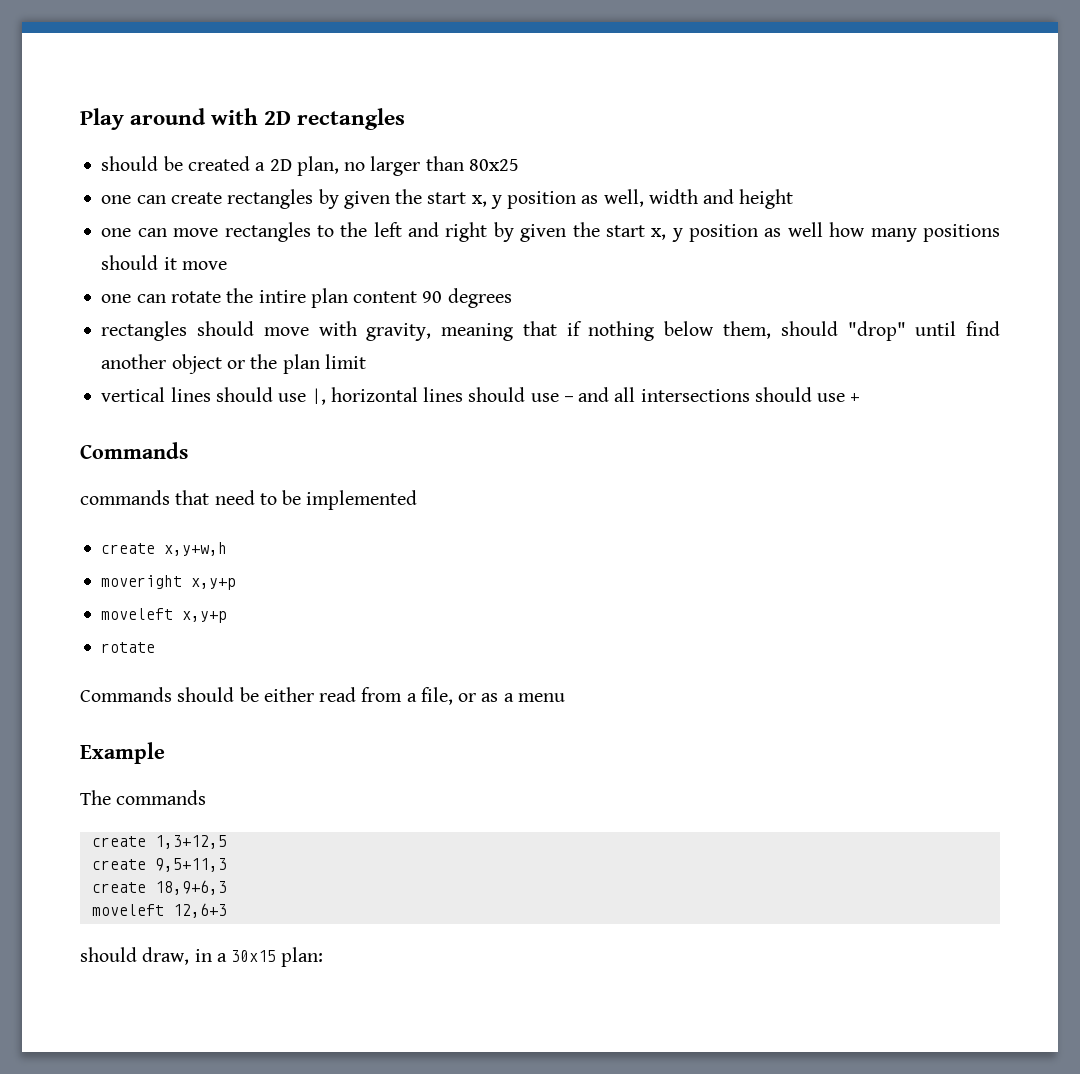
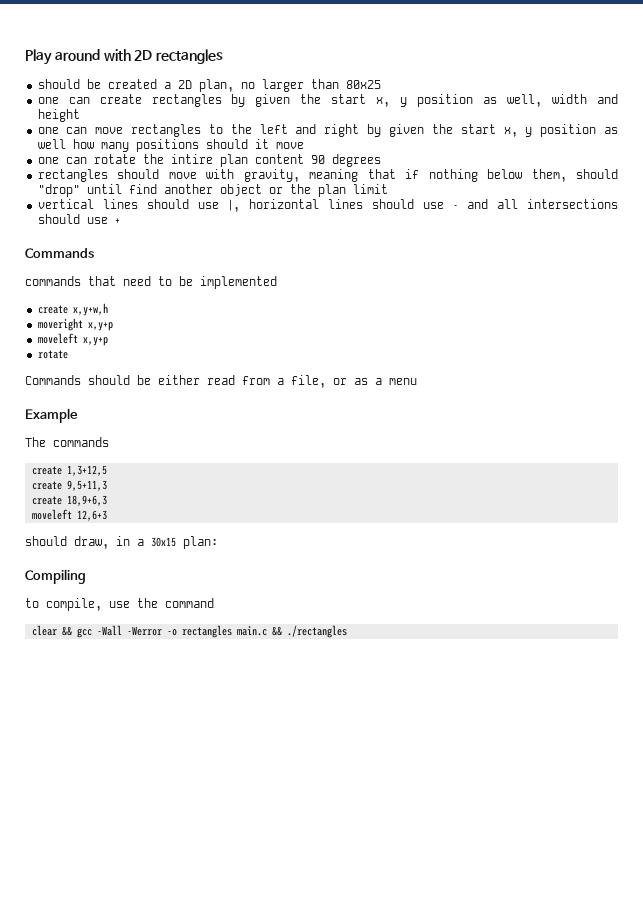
(324, 957) none -> [25,569,86,584] [25,598,214,611] [31,625,347,638] // Compiling // to compile, use the command // clear && gcc -Wall -Werror -o rectangles main.c && ./rectangles

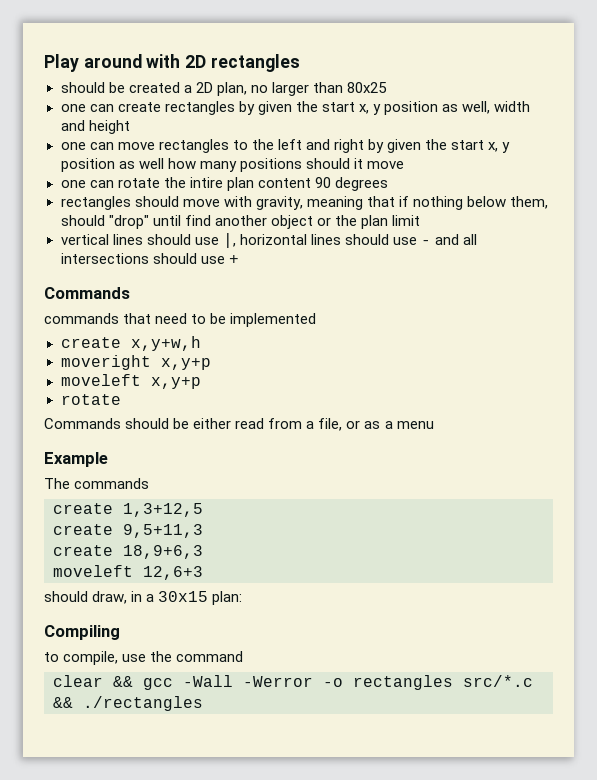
[236,626,267,636] main.c -> [463,675,533,687] src/*.c

